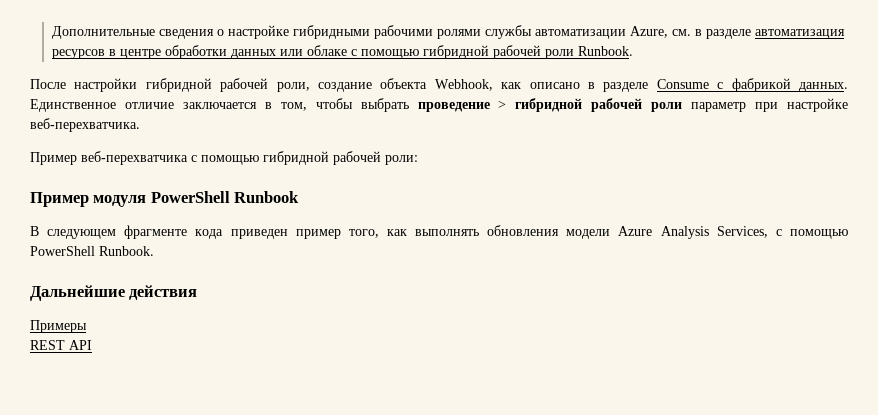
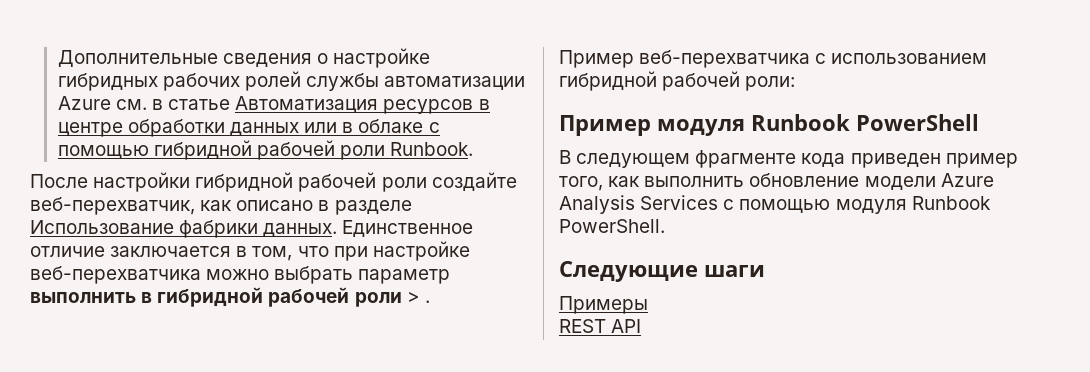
[292,25,481,39] гибридными рабочими ролями -> [57,71,302,91] гибридных рабочих ролей
[629,26,668,38] Azure, -> [57,96,111,110] Azure
[705,29,845,39] разделе автоматизация -> [168,96,379,113] статье Автоматизация
(303, 52) none -> [342,122,354,133] в
[276,78,493,92] роли, создание объекта Webhook, -> [381,172,517,192] [30,197,195,215] роли создайте веб-перехватчик,
[656,78,791,92] Consume с фабрикой -> [30,220,259,238] Использование фабрики
[315,98,849,112] [30,118,140,132] чтобы выбрать проведение > гибридной рабочей роли параметр при настройке веб-перехватчика. -> [297,241,470,261] [30,266,451,284] [30,287,430,307] что при настройке веб-перехватчика можно выбрать параметр выполнить в гибридной рабочей роли > .
[201,155,259,165] помощью -> [831,53,988,64] использованием
[150,191,300,203] PowerShell Runbook -> [751,114,979,131] Runbook PowerShell
[415,225,560,236] выполнять обновления -> [644,173,860,187] выполнить обновление
[716,226,848,239] [30,246,154,256] [30,285,198,301] Services, с помощью PowerShell Runbook. // Дальнейшие действия -> [640,195,991,214] [559,219,665,233] [559,261,765,282] Services с помощью модуля Runbook PowerShell. // Следующие шаги

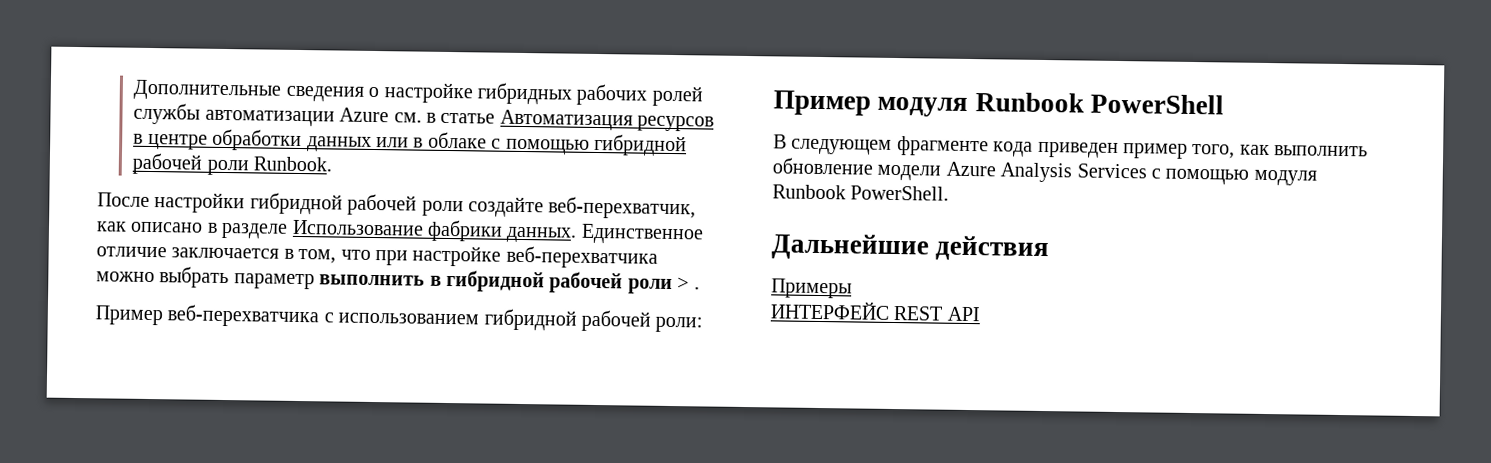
[559,261,765,282] Следующие шаги -> [771,233,1050,262] Дальнейшие действия
(648, 305) none -> [770,300,890,320] ИНТЕРФЕЙС

